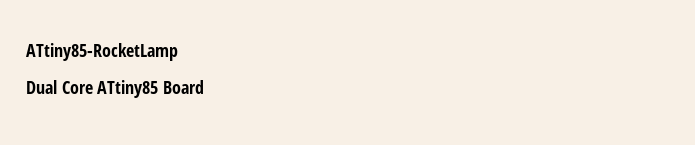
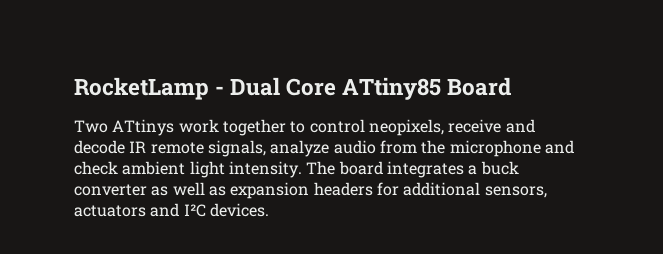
[26,43,178,61] ATtiny85-RocketLamp // -> [74,77,225,100] RocketLamp -
(205, 87) none -> [74,119,535,136] [74,140,574,157] [74,161,519,178] [74,182,547,199] [74,203,269,217] // Two ATtinys work together to control neopixels, receive and decode IR remote signals, analyze audio from the microphone and check ambient light intensity. The board integrates a buck converter as well as expansion headers for additional sensors, actuators and I²C devices.

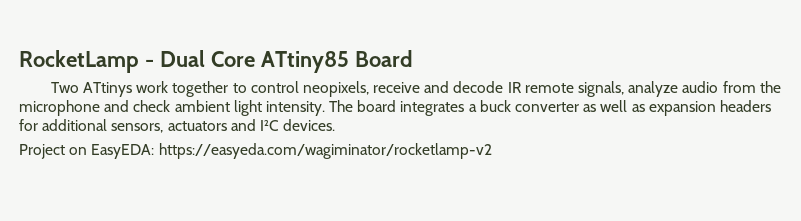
(269, 210) none -> [19,143,492,159] // Project on EasyEDA: https://easyeda.com/wagiminator/rocketlamp-v2

